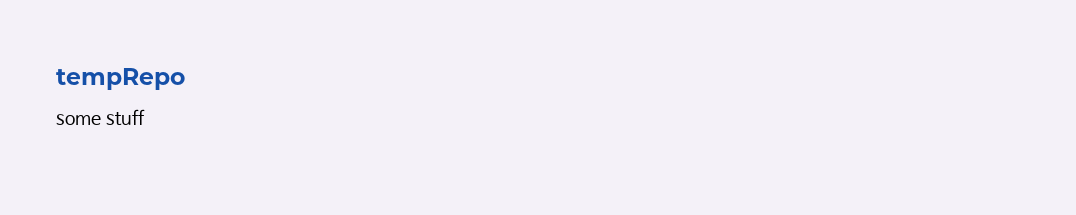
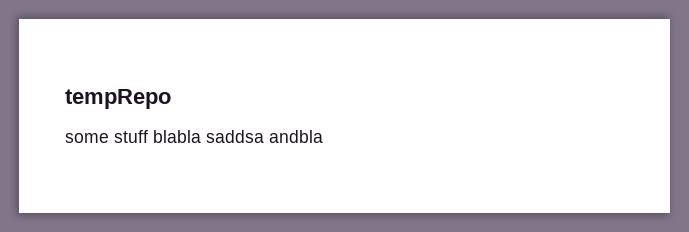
(145, 117) none -> [153,130,323,143] blabla saddsa andbla

